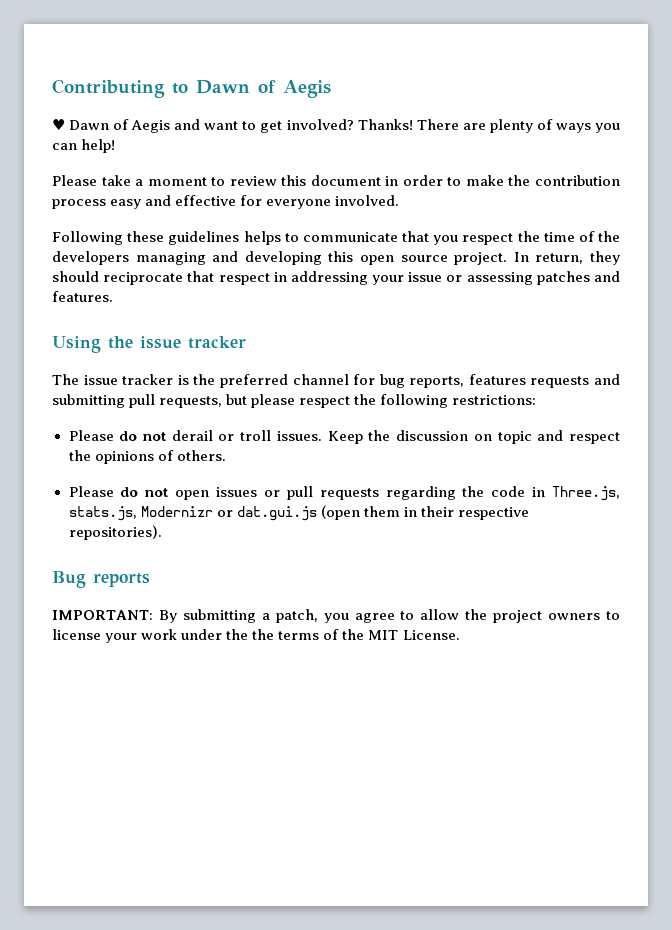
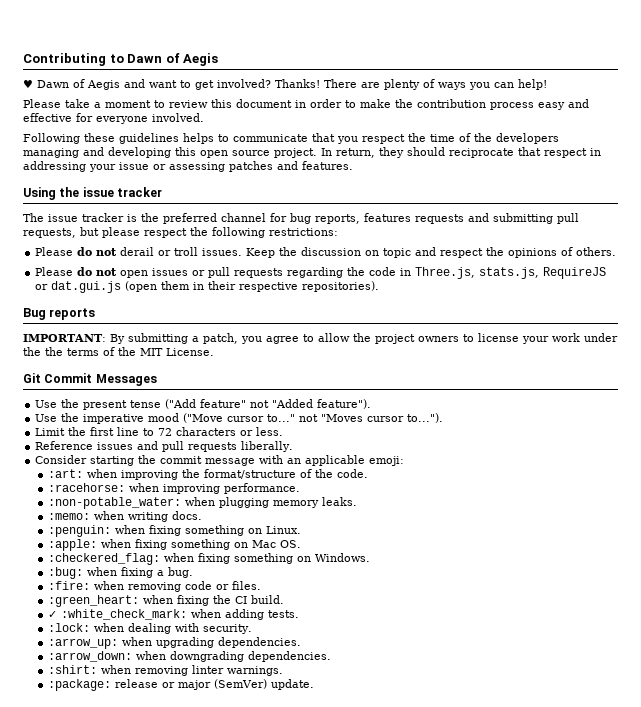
[140,506,213,517] Modernizr -> [543,267,607,279] RequireJS
(460, 635) none -> [23,373,157,386] [35,399,372,410] [35,413,444,424] [35,427,284,436] [35,441,294,452] [35,455,405,466] [47,469,368,480] [47,483,300,494] [47,497,357,509] [47,511,202,522] [47,525,301,537] [47,539,301,551] [47,553,370,565] [47,567,193,579] [47,581,261,592] [47,595,284,607] [47,609,299,620] [47,623,252,634] [47,637,301,649] [47,651,331,662] [47,665,283,676] [47,679,314,691] // Git Commit Messages // Use the present tense ("Add feature" not "Added feature"). // Use the imperative mood ("Move cursor to..." not "Moves cursor to..."). // Limit the first line to 72 characters or less. // Reference issues and pull requests liberally. // Consider starting the commit message with an applicable emoji: // :art: when improving the format/structure of the code. // :racehorse: when improving performance. // :non-potable_water: when plugging memory leaks. // :memo: when writing docs. // :penguin: when fixing something on Linux. // :apple: when fixing something on Mac OS. // :checkered_flag: when fixing something on Windows. // :bug: when fixing a bug. // :fire: when removing code or files. // :green_heart: when fixing the CI build. // ✓ :white_check_mark: when adding tests. // :lock: when dealing with security. // :arrow_up: when upgrading dependencies. // :arrow_down: when downgrading dependencies. // :shirt: when removing linter warnings. // :package: release or major (SemVer) update.

